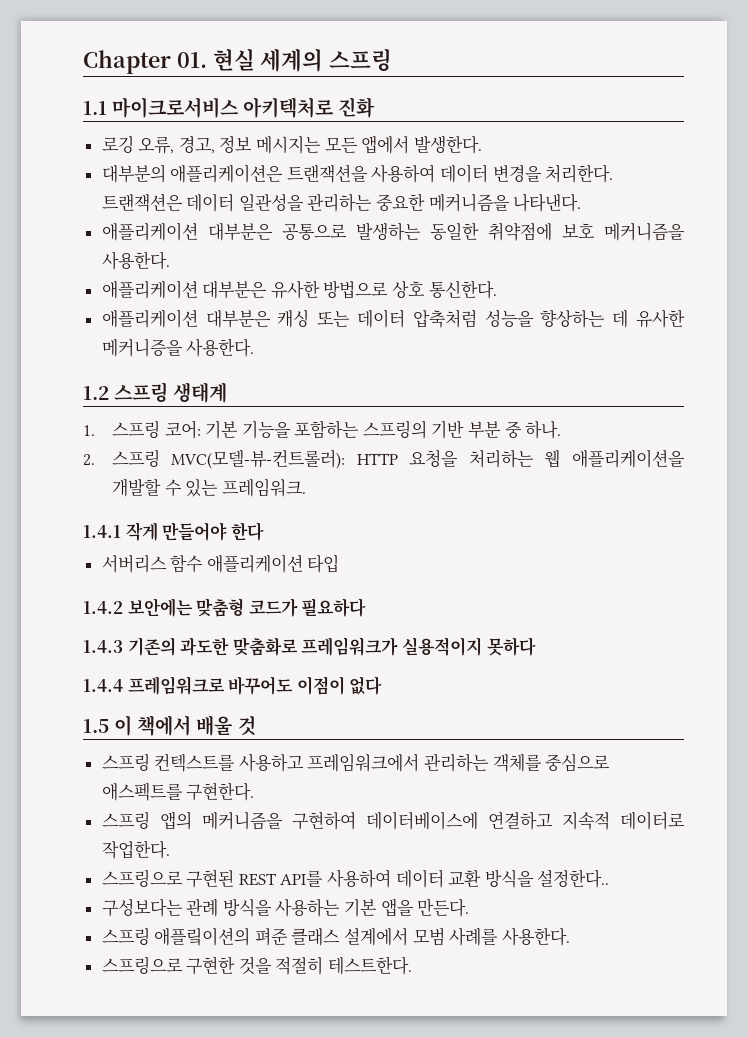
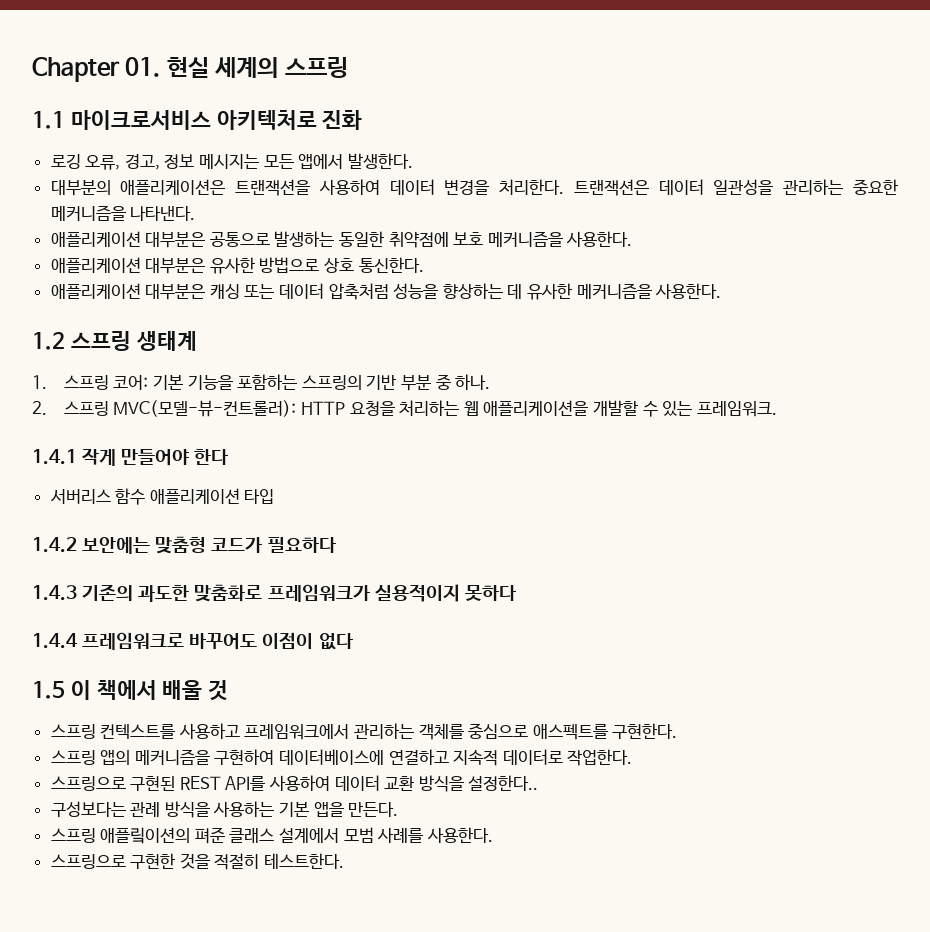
[101,339,183,357] 메커니증을 -> [576,283,652,299] 메커니즘을

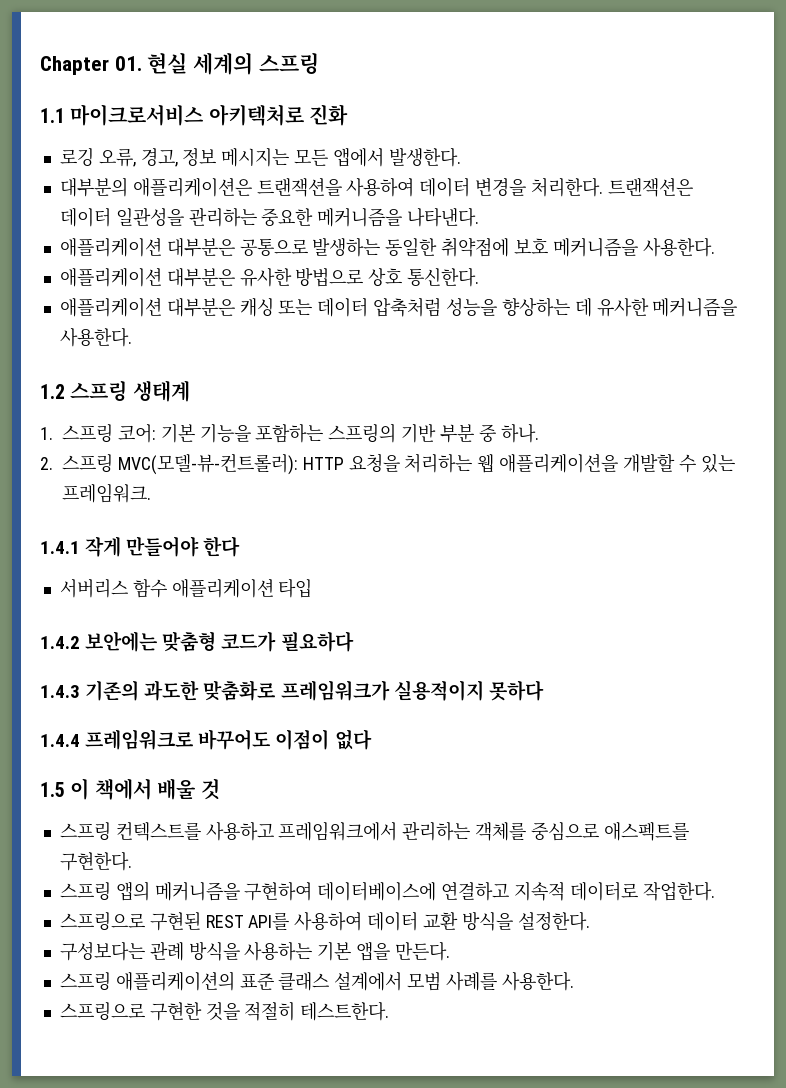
[468,775,539,791] 설정한다.. -> [517,911,590,931] 설정한다.
[100,827,225,844] 애플맄이션의 펴준 -> [115,971,274,991] 애플리케이션의 표준

